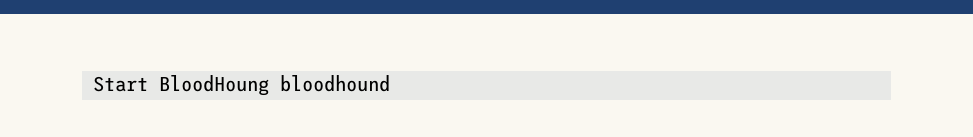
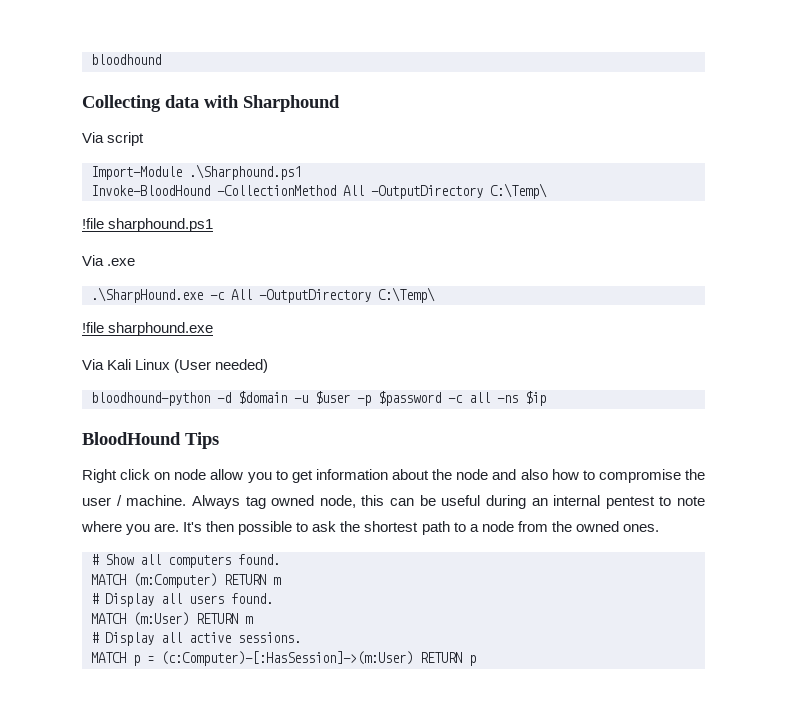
[93,75,270,96] Start BloodHoung -> (91, 59) none
(391, 83) none -> [82,95,340,112] [82,132,145,146] [91,164,301,180] [91,183,547,199] [82,218,214,232] [82,255,136,266] [91,287,435,303] [82,322,214,336] [82,359,269,373] [91,391,546,406] [82,432,219,449] [82,469,706,483] [82,495,705,509] [81,521,659,535] [91,554,280,568] [91,573,281,588] [91,593,273,607] [91,612,253,626] [91,632,301,646] [91,651,476,666] // Collecting data with Sharphound // Via script // Import-Module .\Sharphound.ps1 // Invoke-BloodHound -CollectionMethod All -OutputDirectory C:\Temp\ // !file sharphound.ps1 // Via .exe // .\SharpHound.exe -c All -OutputDirectory C:\Temp\ // !file sharphound.exe // Via Kali Linux (User needed) // bloodhound-python -d $domain -u $user -p $password -c all -ns $ip // BloodHound Tips // Right click on node allow you to get information about the node and also how to compromise the user / machine. Always tag owned node, this can be useful during an internal pentest to note where you are. It's then possible to ask the shortest path to a node from the owned ones. // # Show all computers found. // MATCH (m:Computer) RETURN m // # Display all users found. // MATCH (m:User) RETURN m // # Display all active sessions. // MATCH p = (c:Computer)-[:HasSession]->(m:User) RETURN p

